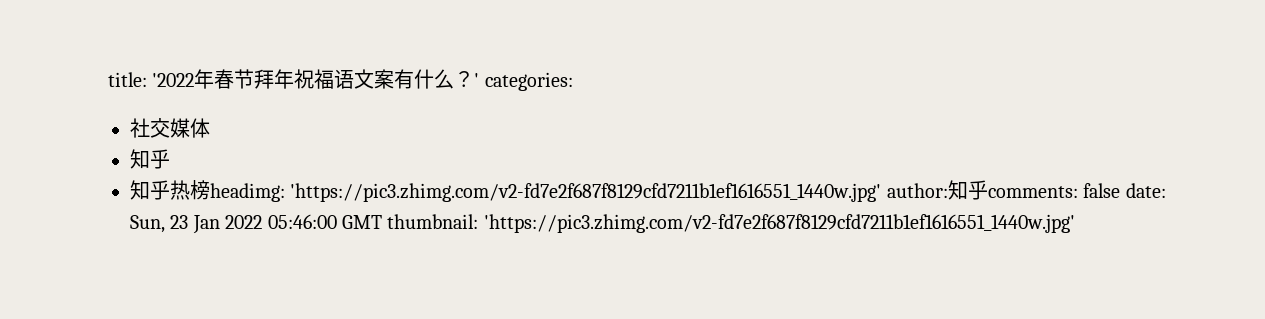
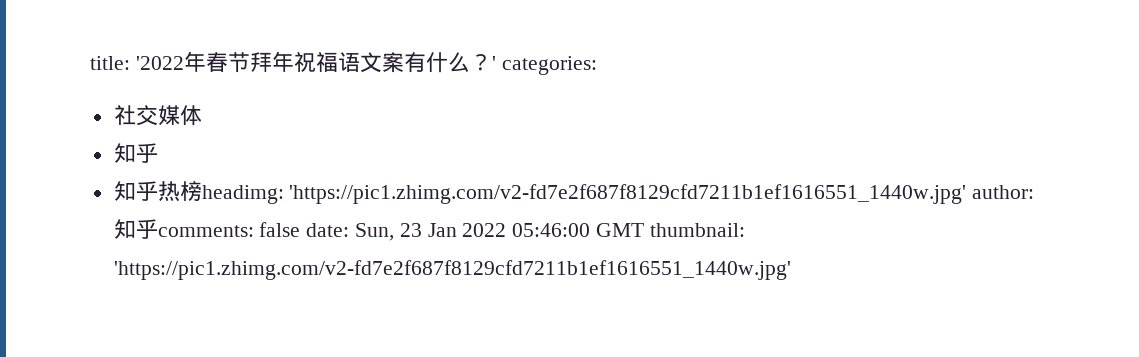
[290,183,882,202] 'https://pic3.zhimg.com/v2-fd7e2f687f8129cfd7211b1ef1616551_1440w.jpg' -> [289,184,967,204] 'https://pic1.zhimg.com/v2-fd7e2f687f8129cfd7211b1ef1616551_1440w.jpg'
[483,214,1075,233] 'https://pic3.zhimg.com/v2-fd7e2f687f8129cfd7211b1ef1616551_1440w.jpg' -> [113,260,791,280] 'https://pic1.zhimg.com/v2-fd7e2f687f8129cfd7211b1ef1616551_1440w.jpg'

